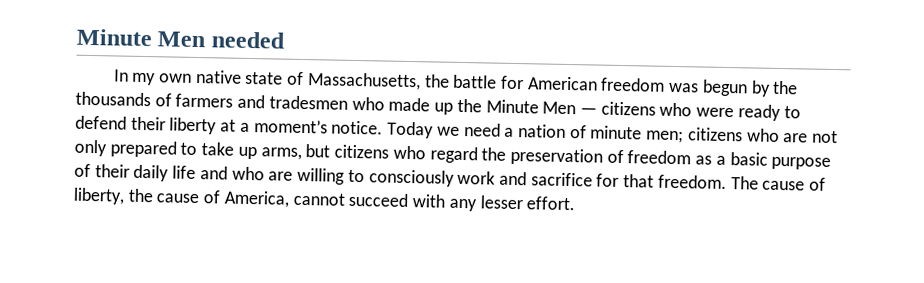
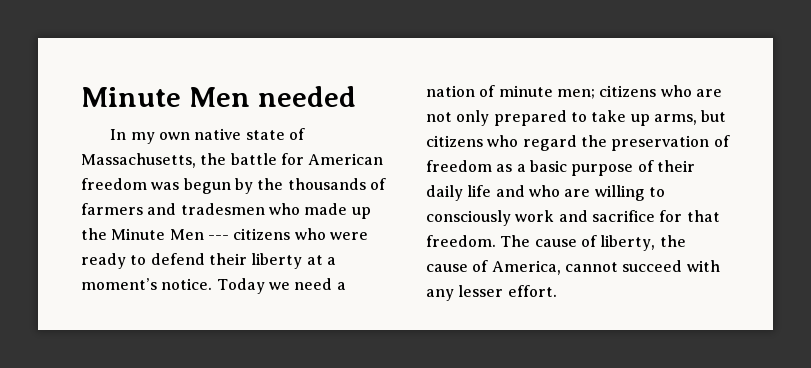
[579,107,597,115] — -> [207,235,229,240] ---

